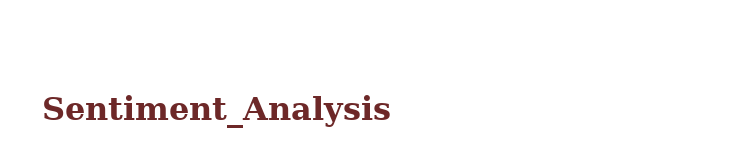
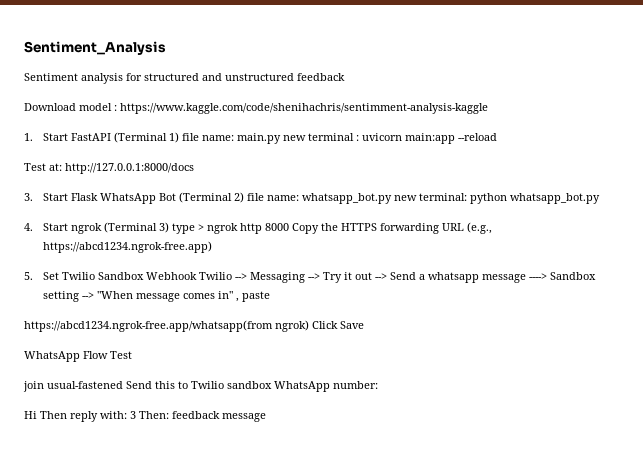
(391, 111) none -> [24,73,345,84] [24,103,488,114] [24,132,497,144] [24,163,194,174] [24,192,600,204] [24,222,492,234] [42,241,212,253] [24,272,596,283] [42,291,270,302] [24,320,364,332] [24,351,132,362] [23,381,378,392] [24,411,266,422] // Sentiment analysis for structured and unstructured feedback // Download model : https://www.kaggle.com/code/shenihachris/sentimment-analysis-kaggle // 1. Start FastAPI (Terminal 1) file name: main.py new terminal : uvicorn main:app --reload // Test at: http://127.0.0.1:8000/docs // 3. Start Flask WhatsApp Bot (Terminal 2) file name: whatsapp_bot.py new terminal: python whatsapp_bot.py // 4. Start ngrok (Terminal 3) type > ngrok http 8000 Copy the HTTPS forwarding URL (e.g., https://abcd1234.ngrok-free.app) // 5. Set Twilio Sandbox Webhook Twilio --> Messaging --> Try it out --> Send a whatsapp message ----> Sandbox setting --> "When message comes in" , paste // https://abcd1234.ngrok-free.app/whatsapp(from ngrok) Click Save // WhatsApp Flow Test // join usual-fastened Send this to Twilio sandbox WhatsApp number: // Hi Then reply with: 3 Then: feedback message

